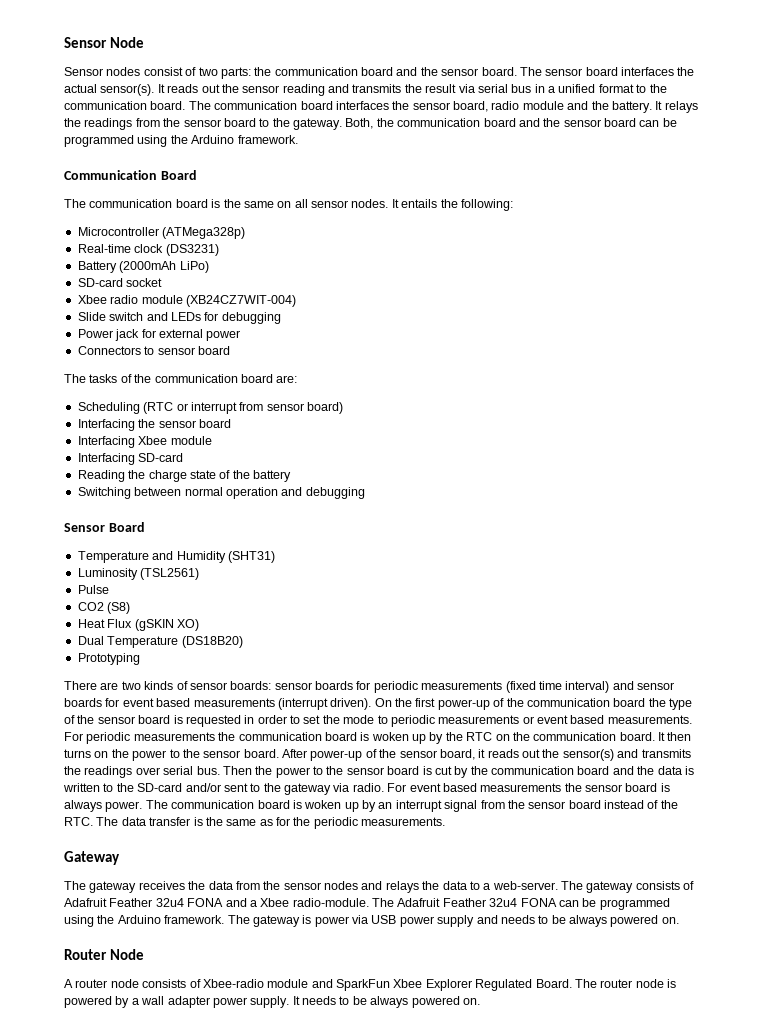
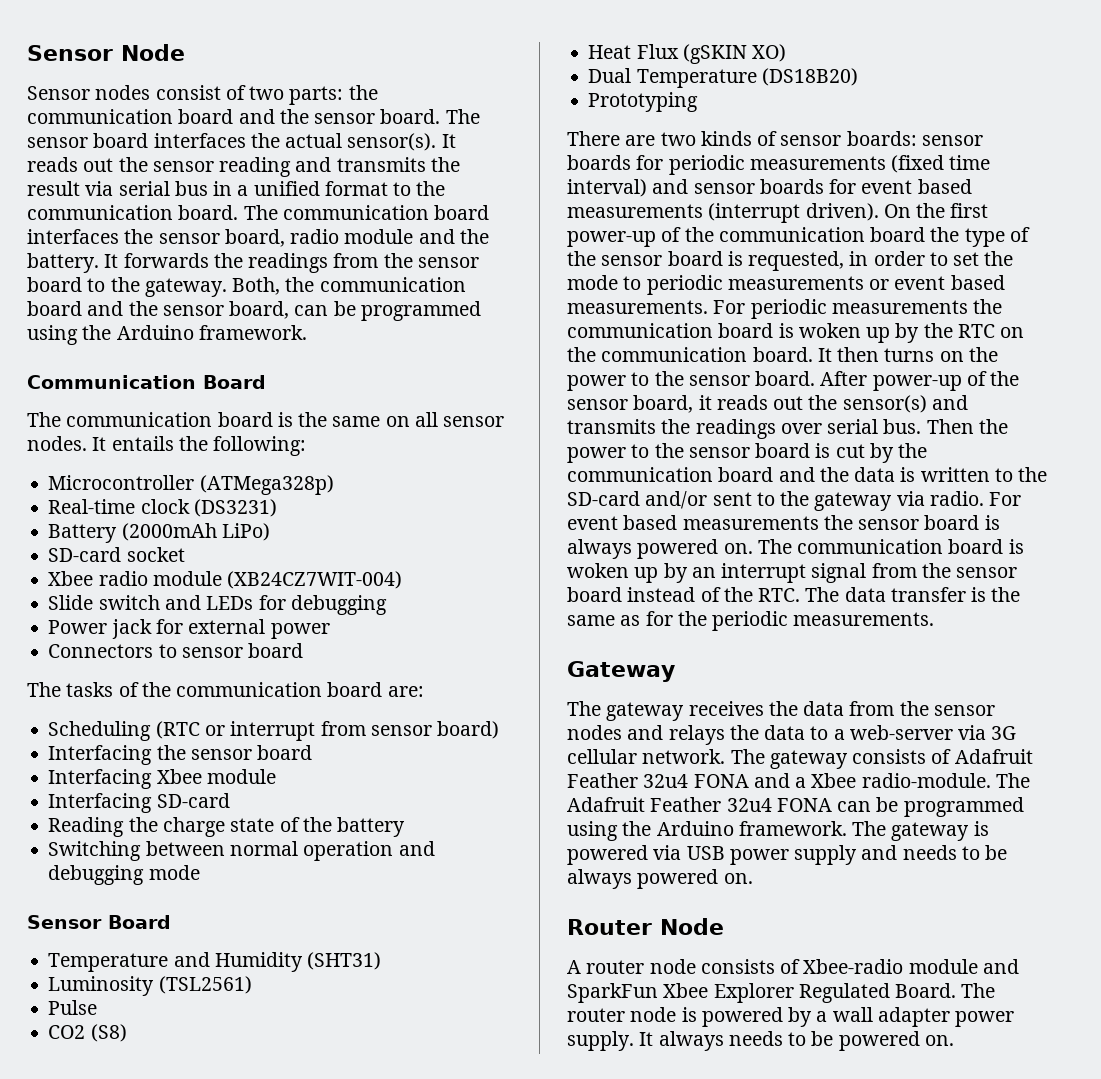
[664,101,698,113] relays -> [123,253,209,268] forwards
[604,118,636,127] board -> [229,301,290,319] board,
(365, 493) none -> [148,865,200,880] mode
[185,715,241,727] requested -> [748,251,845,271] requested,
[105,801,143,812] power. -> [637,539,753,559] powered on.
[492,881,558,890] web-server. -> [849,725,1017,740] [567,749,726,764] web-server via 3G cellular network.
[314,916,349,927] power -> [567,845,648,865] powered
[302,996,409,1008] needs to be always -> [658,1031,834,1051] always needs to be

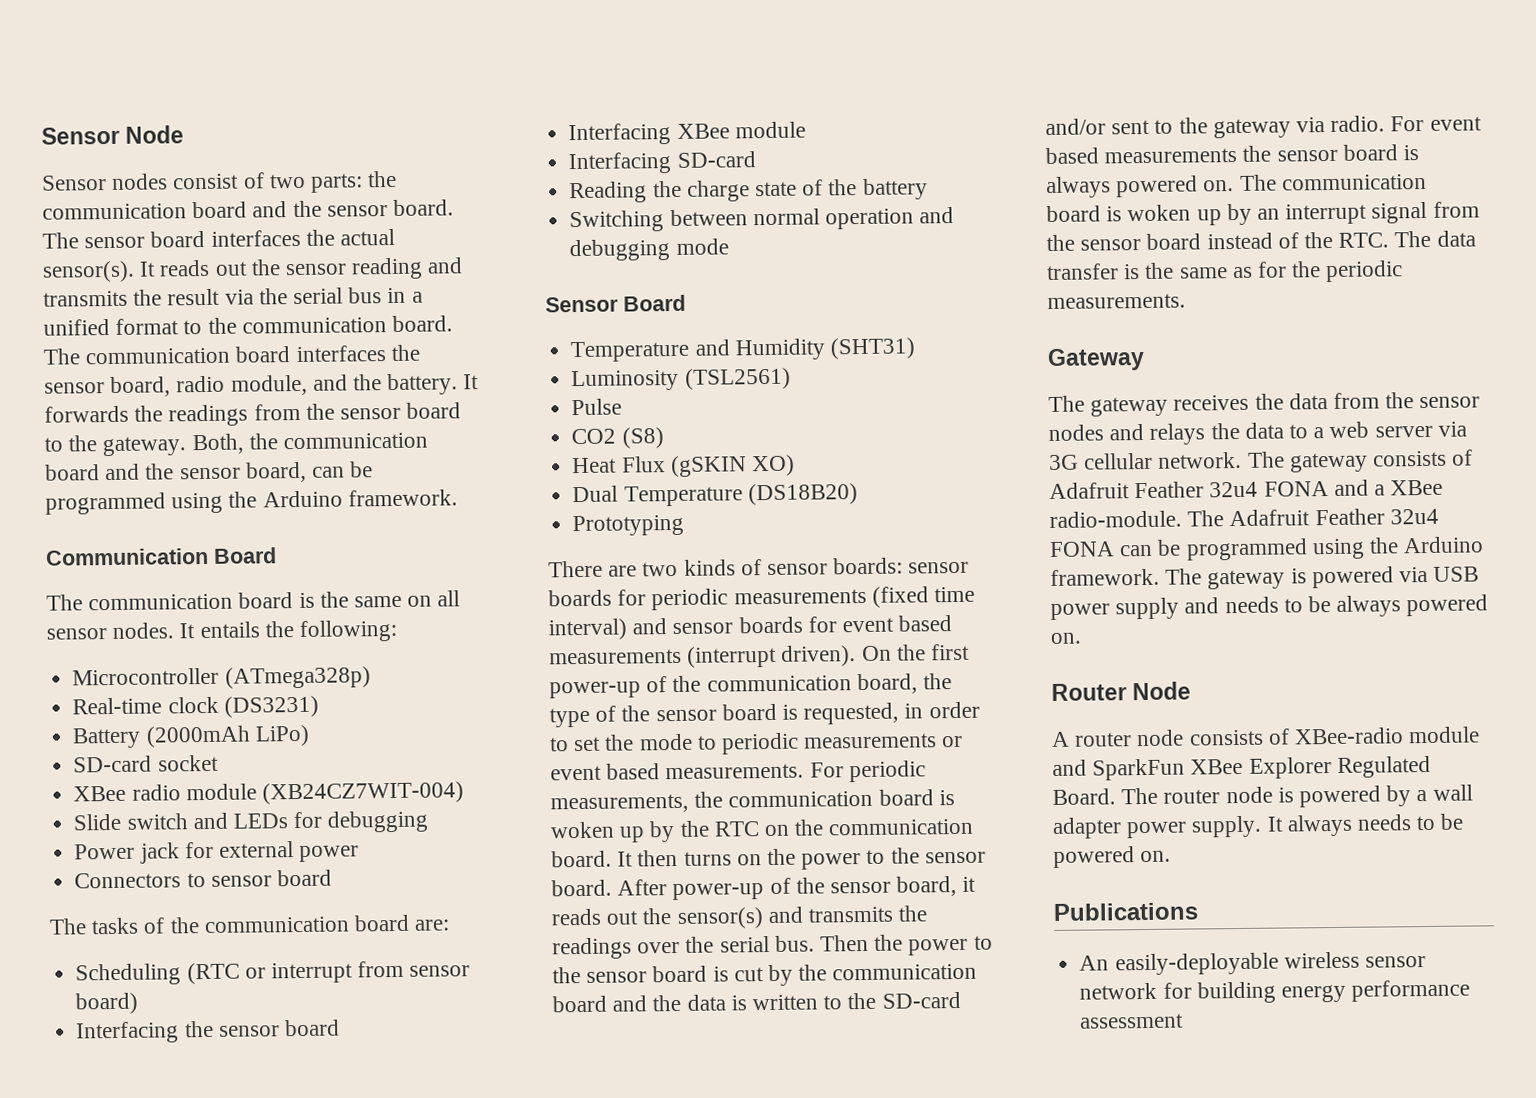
(114, 188) none -> [258,288,288,305] the
[344,229,414,244] module -> [230,374,308,396] module,
[199,475,334,495] (ATMega328p) -> [224,666,371,689] (ATmega328p)
[48,571,94,586] Xbee -> [73,785,127,802] XBee
[156,769,202,784] Xbee -> [676,123,730,139] XBee
[870,227,926,242] board -> [856,673,918,695] board,
[831,300,968,314] measurements -> [550,793,689,814] measurements,
(822, 428) none -> [685,936,715,953] the
[849,725,953,740] web-server -> [1329,421,1433,439] web server
[811,773,857,788] Xbee -> [1390,479,1444,496] XBee
[803,959,904,974] Xbee-radio -> [1294,727,1405,745] XBee-radio
[663,983,709,998] Xbee -> [1190,758,1244,775] XBee
(954, 1040) none -> [1053,902,1198,921] [1079,951,1426,976] [1079,979,1471,1004] [1079,1013,1185,1029] // Publications // An easily-deployable wireless sensor network for building energy performance assessment

